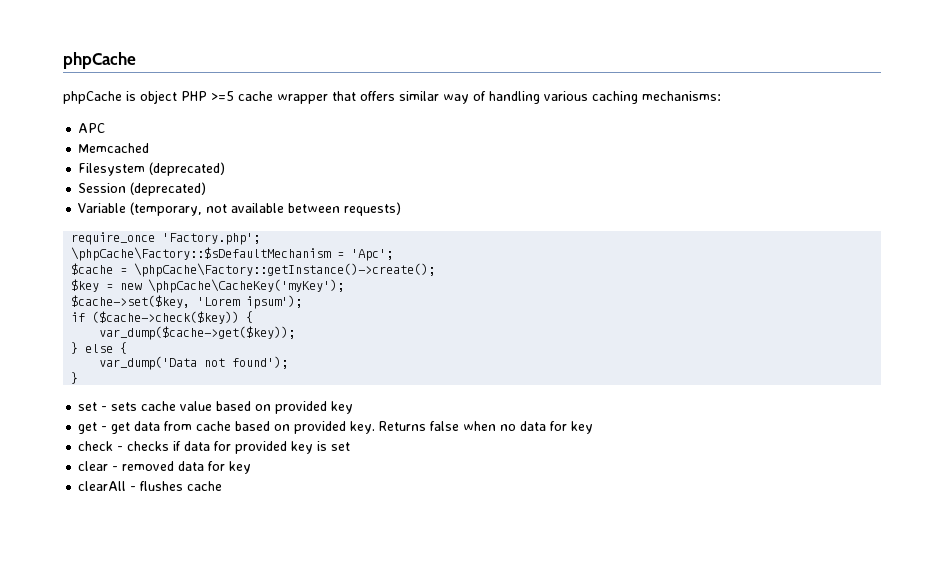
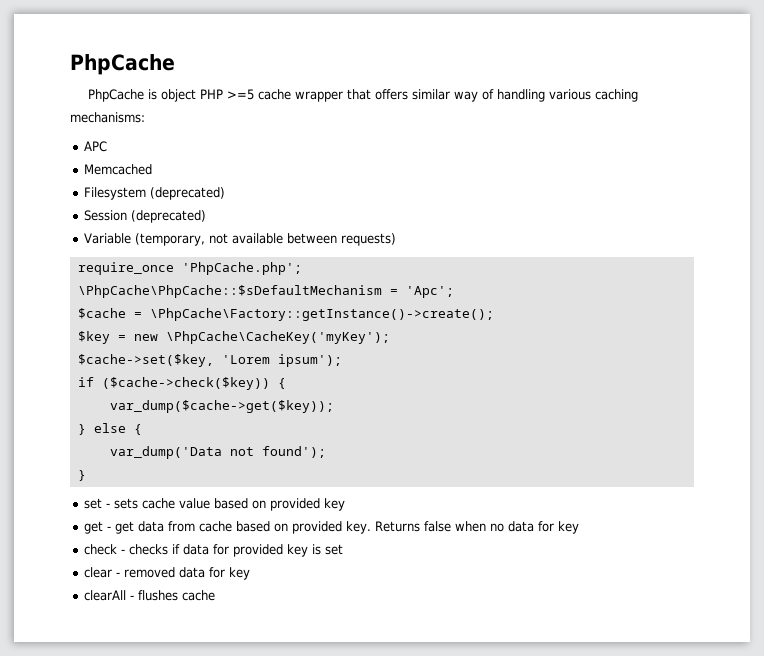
[63,52,136,69] [63,91,122,104] phpCache // phpCache -> [70,54,175,75] [87,89,144,102] PhpCache // PhpCache
[162,233,261,245] [71,247,332,261] 'Factory.php'; // \phpCache\Factory::$sDefaultMechanism -> [181,262,302,275] [77,285,382,298] 'PhpCache.php'; // \PhpCache\PhpCache::$sDefaultMechanism
[134,263,436,277] \phpCache\Factory::getInstance()->create(); -> [149,308,494,321] \PhpCache\Factory::getInstance()->create();
[148,279,345,293] \phpCache\CacheKey('myKey'); -> [165,331,390,344] \PhpCache\CacheKey('myKey');

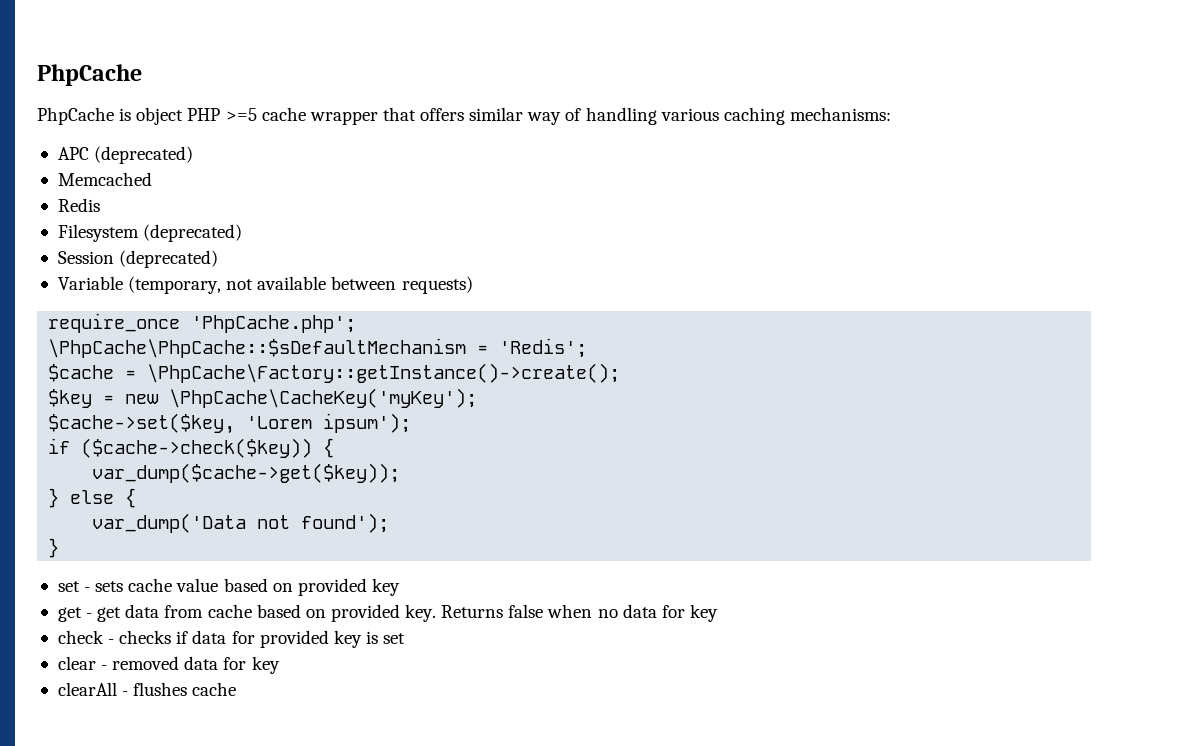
(108, 146) none -> [94,146,194,164] (deprecated)
(153, 169) none -> [57,198,100,212] // Redis
[405,286,454,298] 'Apc'; -> [499,338,588,358] 'Redis';

